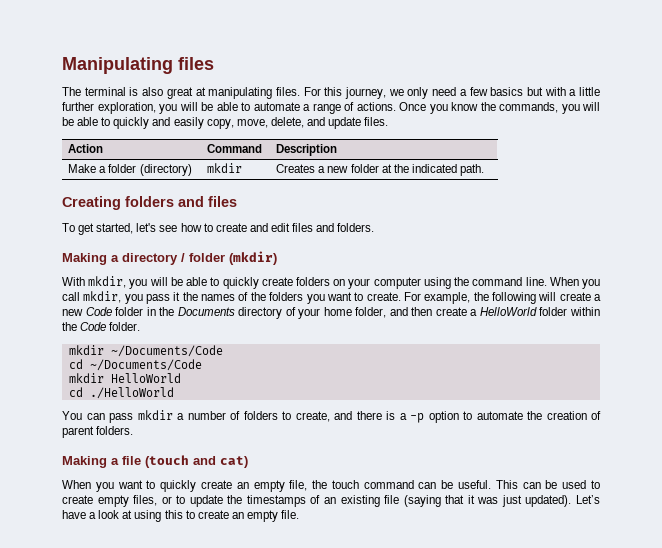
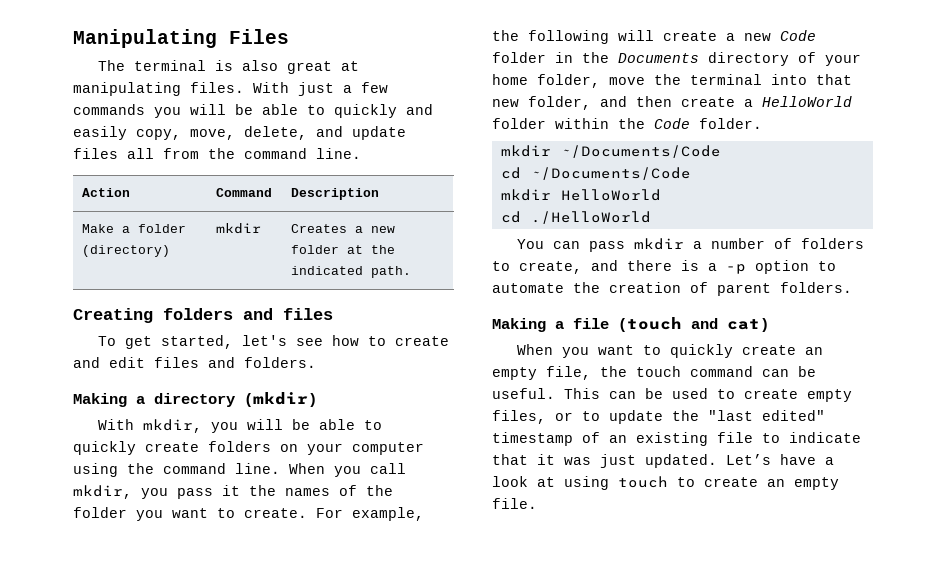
[178,57,214,70] files -> [229,29,289,44] Files
[303,87,600,99] [62,102,558,114] For this journey, we only need a few basics but with a little further exploration, you will be able to automate a range of actions. Once you know the commands, -> [253,82,388,96] [73,104,145,115] With just a few commands
[364,117,389,126] files. -> [73,148,361,159] files all from the command line.
[181,253,225,262] / folder -> (235, 400) none
[269,292,304,301] folders -> [73,507,127,518] folder
(387, 312) none -> [609,74,852,85] [492,96,591,110] move the terminal into that new folder,
[246,495,306,507] timestamps -> [708,410,825,421] [492,432,573,446] "last edited" timestamp
[403,495,441,507] (saying -> [762,432,861,443] to indicate
[525,495,572,507] updated). -> [645,454,717,468] updated.
[164,510,183,519] this -> [618,476,668,488] touch

